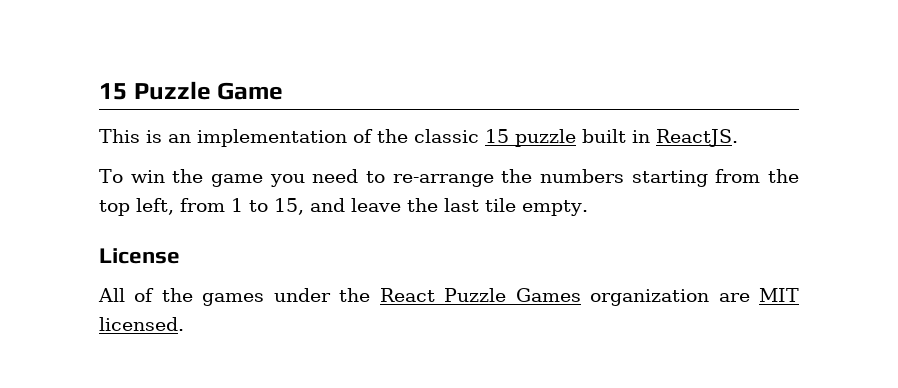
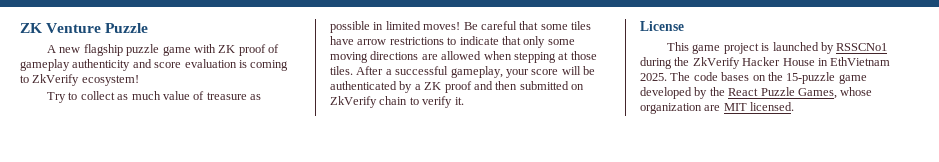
[99,81,284,100] [99,129,738,147] [99,169,799,187] [99,198,588,216] [99,248,180,264] [98,288,331,306] 15 Puzzle Game // This is an implementation of the classic 15 puzzle built in ReactJS. // To win the game you need to re-arrange the numbers starting from the top left, from 1 to 15, and leave the last tile empty. // License // All of the games under -> [20,23,149,33] [47,44,280,56] [20,59,289,71] [20,74,139,86] [47,91,262,103] [330,21,591,33] [330,36,575,48] [330,51,597,63] [330,66,595,78] [330,81,584,93] [330,96,464,108] [640,21,684,31] [667,42,888,54] [640,57,891,69] [640,72,867,84] [640,87,708,99] ZK Venture Puzzle // A new flagship puzzle game with ZK proof of gameplay authenticity and score evaluation is coming to ZkVerify ecosystem! // Try to collect as much value of treasure as possible in limited moves! Be careful that some tiles have arrow restrictions to indicate that only some moving directions are allowed when stepping at those tiles. After a successful gameplay, your score will be authenticated by a ZK proof and then submitted on ZkVerify chain to verify it. // License // This game project is launched by RSSCNo1 during the ZkVerify Hacker House in EthVietnam 2025. The code bases on the 15-puzzle game developed by
[515,288,581,302] Games -> [797,87,873,99] Games, whose

